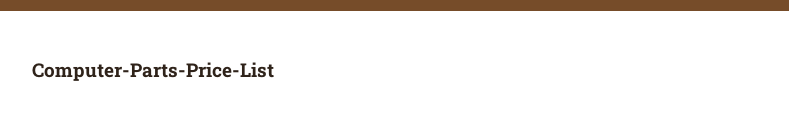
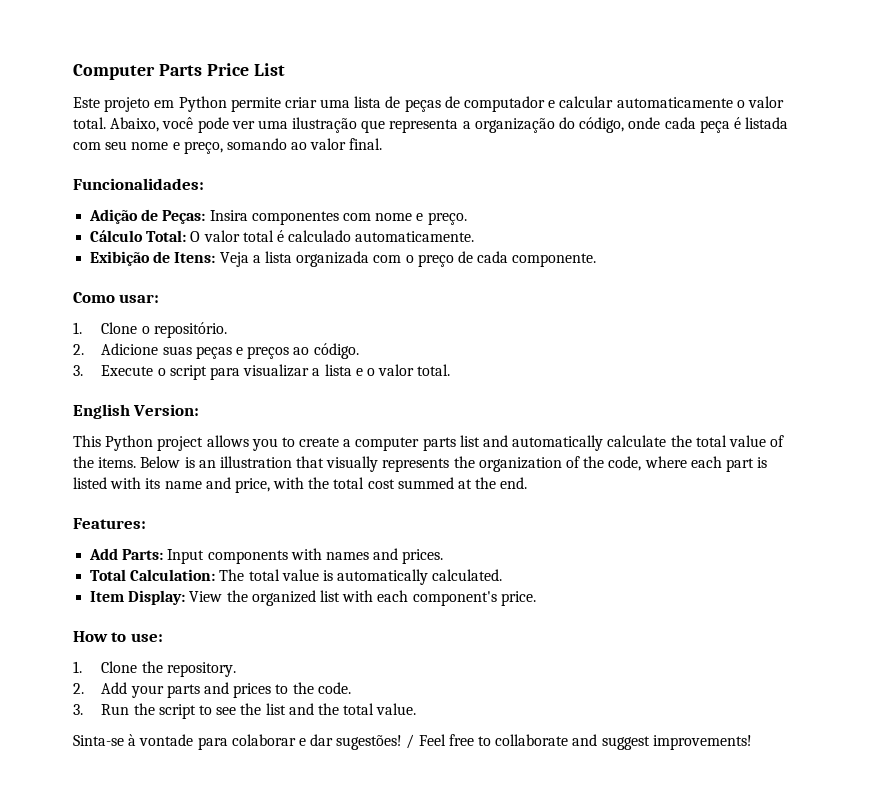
[32,62,274,81] Computer-Parts-Price-List -> [73,63,285,80] [73,96,784,112] [73,117,789,133] [73,138,383,154] [73,178,204,190] [89,209,467,225] [90,230,475,242] [90,251,597,267] [73,292,160,303] [73,322,227,338] [73,343,359,359] [73,364,451,380] [73,404,200,419] [73,435,785,451] [73,456,768,472] [73,477,528,493] [73,518,146,529] [89,548,444,564] [90,569,503,585] [90,590,536,606] [73,631,163,642] [73,661,236,677] [73,682,351,698] [73,703,417,719] [73,734,752,750] Computer Parts Price List // Este projeto em Python permite criar uma lista de peças de computador e calcular automaticamente o valor total. Abaixo, você pode ver uma ilustração que representa a organização do código, onde cada peça é listada com seu nome e preço, somando ao valor final. // Funcionalidades: // Adição de Peças: Insira componentes com nome e preço. // Cálculo Total: O valor total é calculado automaticamente. // Exibição de Itens: Veja a lista organizada com o preço de cada componente. // Como usar: // 1. Clone o repositório. // 2. Adicione suas peças e preços ao código. // 3. Execute o script para visualizar a lista e o valor total. // English Version: // This Python project allows you to create a computer parts list and automatically calculate the total value of the items. Below is an illustration that visually represents the organization of the code, where each part is listed with its name and price, with the total cost summed at the end. // Features: // Add Parts: Input components with names and prices. // Total Calculation: The total value is automatically calculated. // Item Display: View the organized list with each component's price. // How to use: // 1. Clone the repository. // 2. Add your parts and prices to the code. // 3. Run the script to see the list and the total value. // Sinta-se à vontade para colaborar e dar sugestões! / Feel free to collaborate and suggest improvements!

